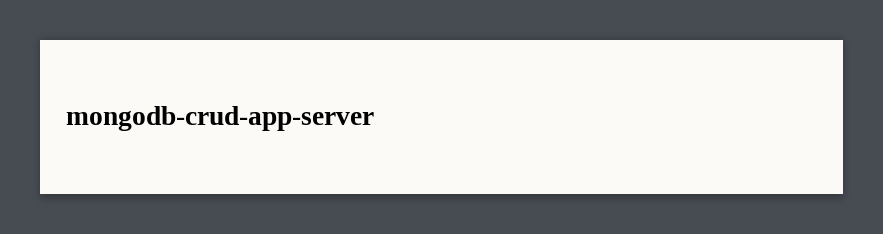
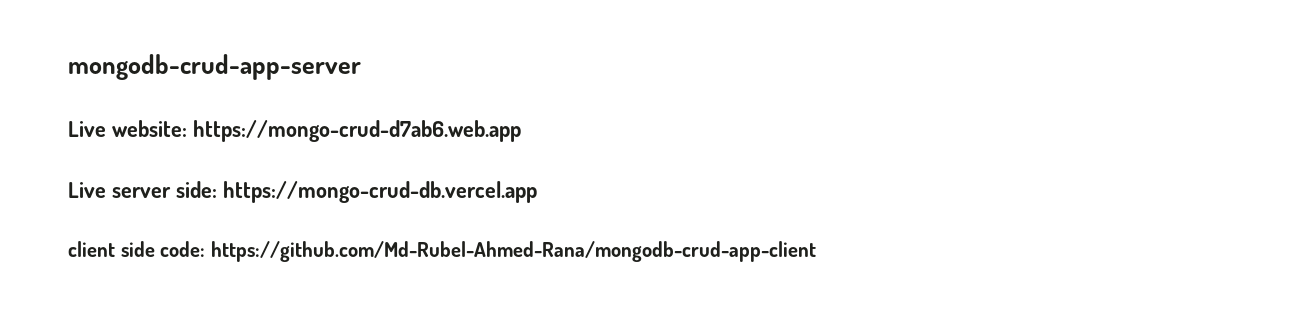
(374, 118) none -> [68,120,521,142] [68,181,537,203] [68,241,816,262] // Live website: https://mongo-crud-d7ab6.web.app // Live server side: https://mongo-crud-db.vercel.app // client side code: https://github.com/Md-Rubel-Ahmed-Rana/mongodb-crud-app-client

